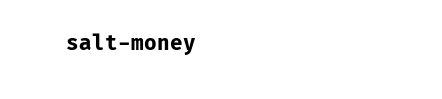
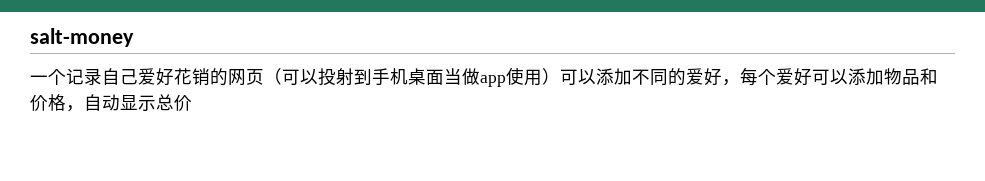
(196, 44) none -> [30,67,938,87] [30,94,192,112] // 一个记录自己爱好花销的网页（可以投射到手机桌面当做app使用）可以添加不同的爱好，每个爱好可以添加物品和价格，自动显示总价

